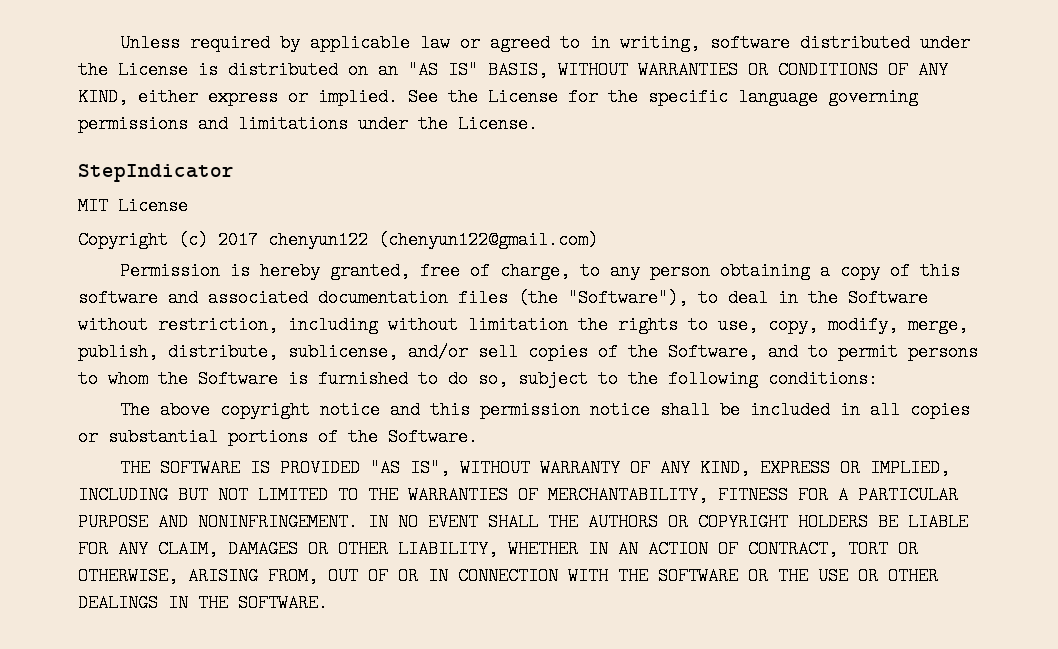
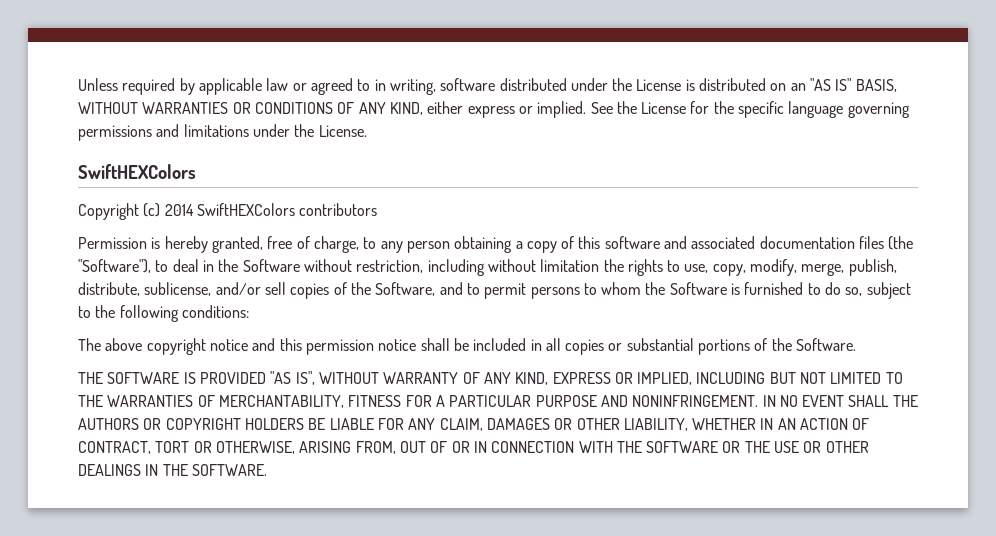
[78,164,234,182] [78,197,188,215] StepIndicator // MIT License -> [78,164,196,179] SwiftHEXColors
[218,231,598,249] 2017 chenyun122 (chenyun122@gmail.com) -> [164,203,378,216] 2014 SwiftHEXColors contributors

